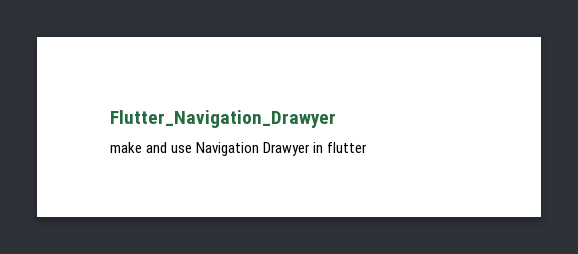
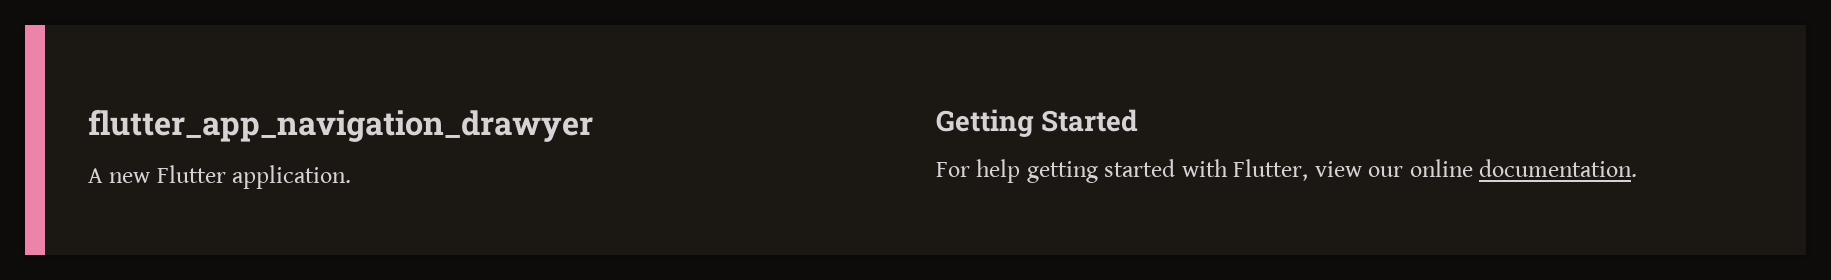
[110,110,336,128] [110,142,368,156] Flutter_Navigation_Drawyer // make and use Navigation Drawyer in flutter -> [88,109,593,142] [88,165,352,189] [936,109,1138,137] [936,159,1638,183] flutter_app_navigation_drawyer // A new Flutter application. // Getting Started // For help getting started with Flutter, view our online documentation.

